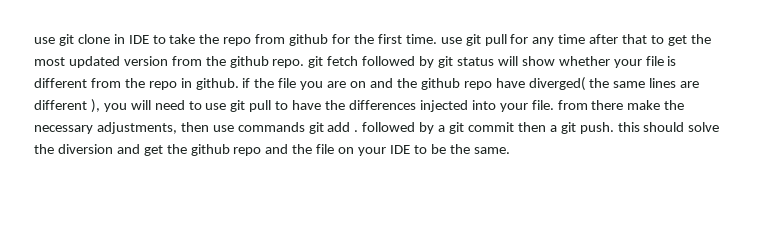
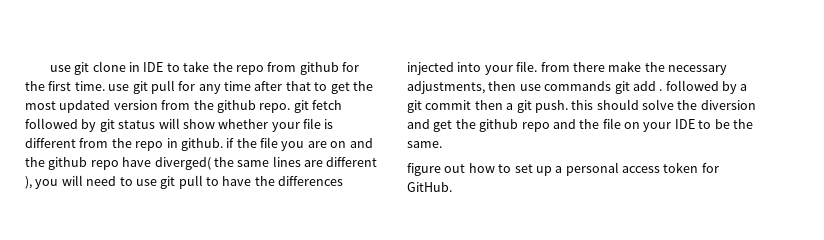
(510, 150) none -> [407,162,719,176] [407,182,452,192] // figure out how to set up a personal access token for GitHub.

